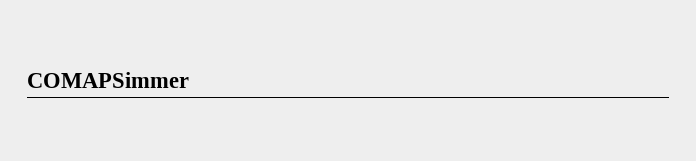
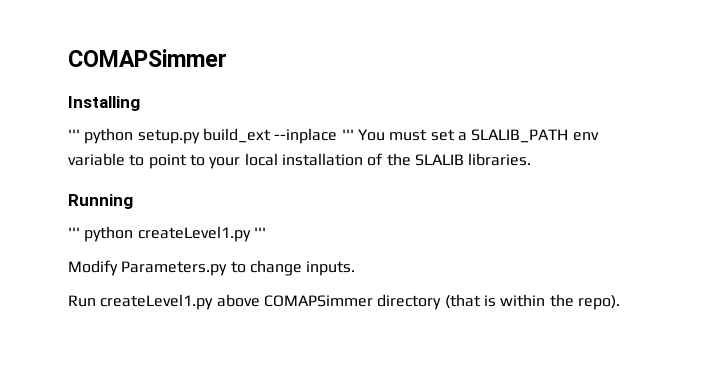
[27,72,189,88] COMAPSimmer -> [68,49,227,67] [68,96,140,111] [68,128,599,144] [68,153,532,169] [68,194,133,209] [68,226,266,242] [68,260,356,276] [68,294,620,310] COMAPSimmer // Installing // ''' python setup.py build_ext --inplace ''' You must set a SLALIB_PATH env variable to point to your local installation of the SLALIB libraries. // Running // ''' python createLevel1.py ''' // Modify Parameters.py to change inputs. // Run createLevel1.py above COMAPSimmer directory (that is within the repo).

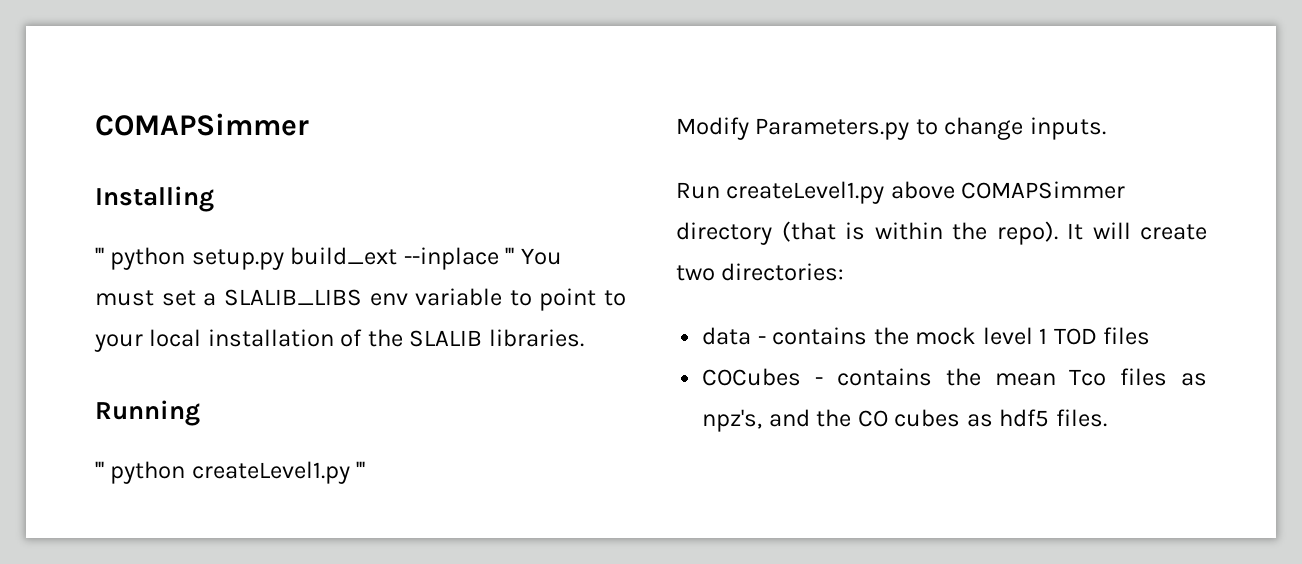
[471,129,569,143] SLALIB_PATH -> [223,289,362,306] SLALIB_LIBS
(620, 302) none -> [1067,222,1207,240] [676,263,845,281] [702,327,1151,345] [702,368,1207,386] [702,409,1107,432] It will create two directories: // data - contains the mock level 1 TOD files // COCubes - contains the mean Tco files as npz's, and the CO cubes as hdf5 files.

